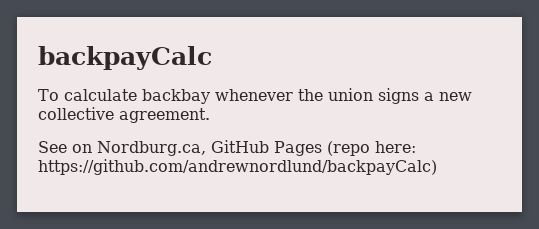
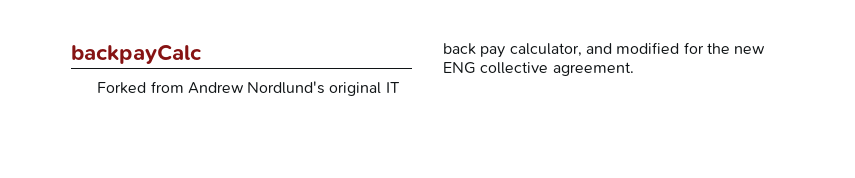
[38,88,472,104] [38,107,210,123] [38,140,416,156] [38,159,437,175] To calculate backbay whenever the union signs a new collective agreement. // See on Nordburg.ca, GitHub Pages (repo here: https://github.com/andrewnordlund/backpayCalc) -> [97,81,400,96] [443,42,766,58] [443,62,634,76] Forked from Andrew Nordlund's original IT back pay calculator, and modified for the new ENG collective agreement.

